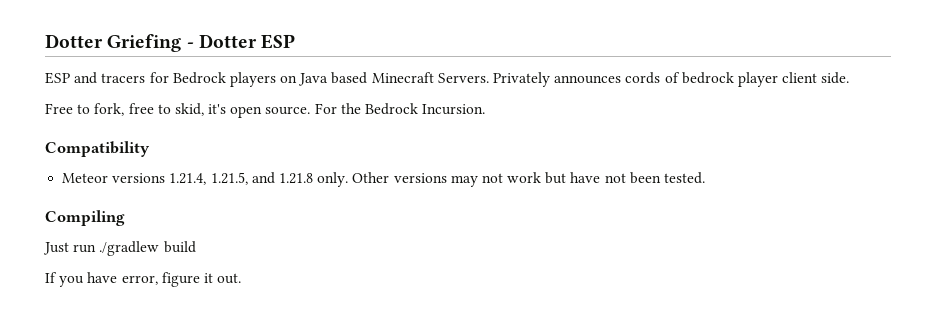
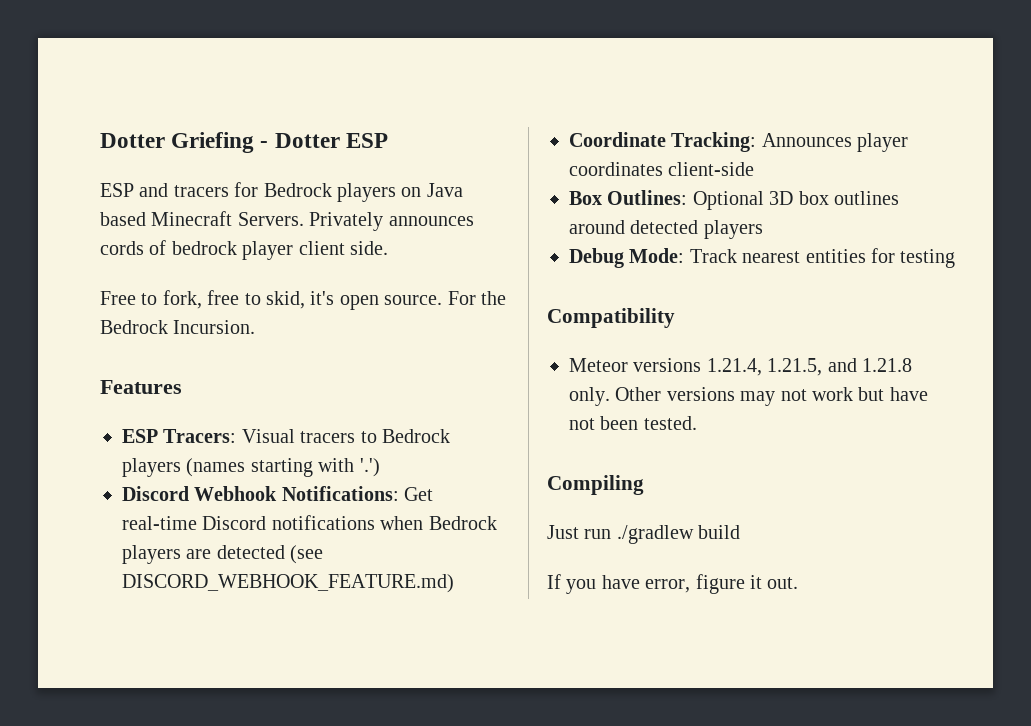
(486, 109) none -> [100,380,182,394] [122,429,450,443] [122,458,380,477] [122,486,434,501] [122,515,497,530] [122,545,324,564] [122,574,454,593] [569,132,909,152] [569,162,755,176] [569,190,899,210] [569,220,763,239] [569,248,956,268] // Features // ESP Tracers: Visual tracers to Bedrock players (names starting with '.') // Discord Webhook Notifications: Get real-time Discord notifications when Bedrock players are detected (see DISCORD_WEBHOOK_FEATURE.md) // Coordinate Tracking: Announces player coordinates client-side // Box Outlines: Optional 3D box outlines around detected players // Debug Mode: Track nearest entities for testing

